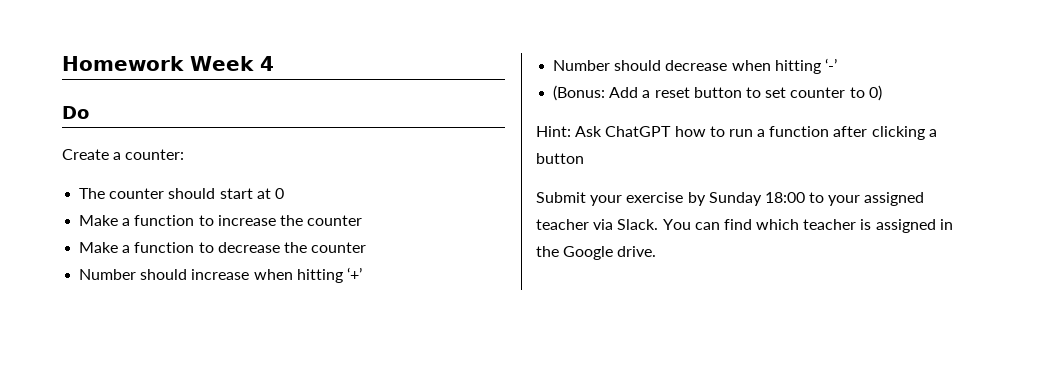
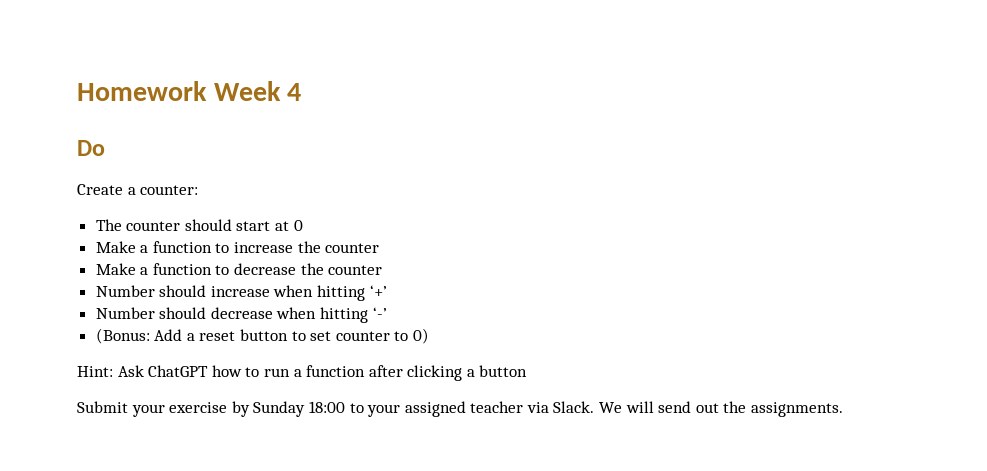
[662,219,953,233] [536,246,657,260] You can find which teacher is assigned in the Google drive. -> [599,401,844,417] We will send out the assignments.

